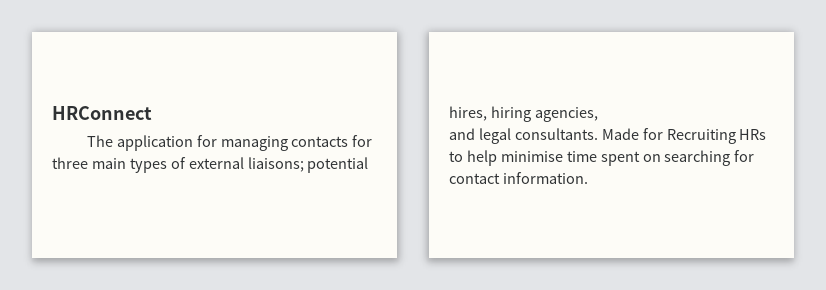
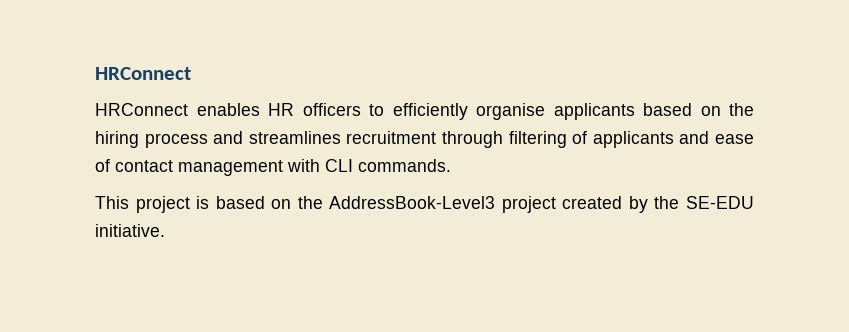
[86,135,373,151] [52,157,369,173] [449,106,598,122] [449,128,767,144] [449,150,755,166] [449,172,588,184] The application for managing contacts for three main types of external liaisons; potential hires, hiring agencies, // and legal consultants. Made for Recruiting HRs to help minimise time spent on searching for contact information. -> [95,103,754,120] [95,131,755,148] [95,159,451,176] [95,196,754,213] [95,224,165,237] HRConnect enables HR officers to efficiently organise applicants based on the hiring process and streamlines recruitment through filtering of applicants and ease of contact management with CLI commands. // This project is based on the AddressBook-Level3 project created by the SE-EDU initiative.

